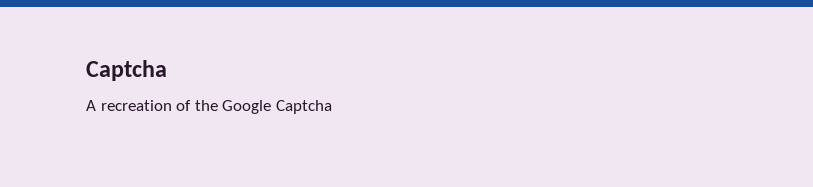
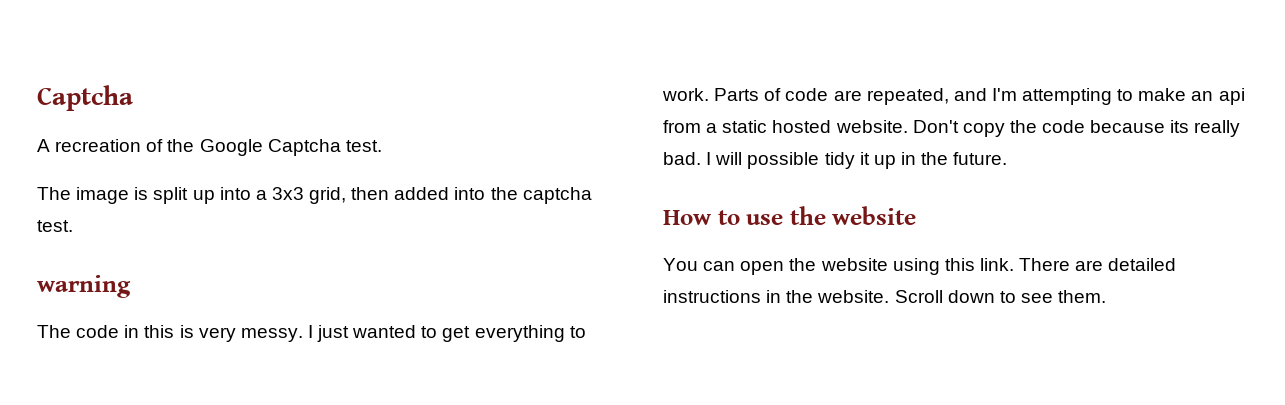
(332, 107) none -> [345,140,382,152] [37,187,592,204] [37,220,73,232] [37,275,131,298] [37,325,586,342] [662,88,1245,105] [663,120,1241,137] [663,152,1008,169] [663,206,917,225] [663,258,1177,275] [663,290,1107,303] test. // The image is split up into a 3x3 grid, then added into the captcha test. // warning // The code in this is very messy. I just wanted to get everything to work. Parts of code are repeated, and I'm attempting to make an api from a static hosted website. Don't copy the code because its really bad. I will possible tidy it up in the future. // How to use the website // You can open the website using this link. There are detailed instructions in the website. Scroll down to see them.

